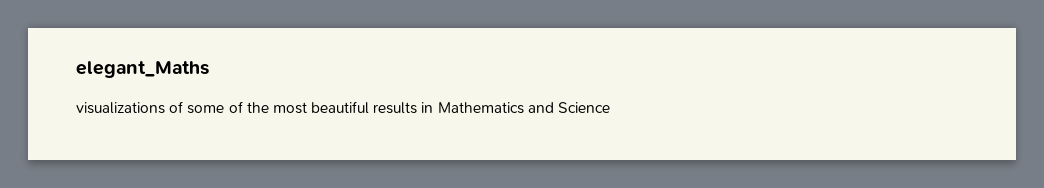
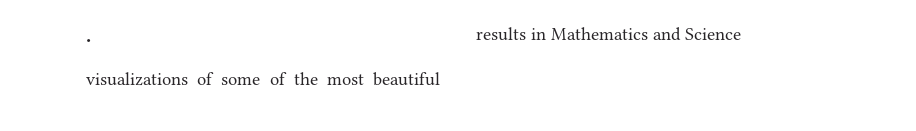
[76,61,209,78] elegant_Maths -> [86,39,91,42] .

